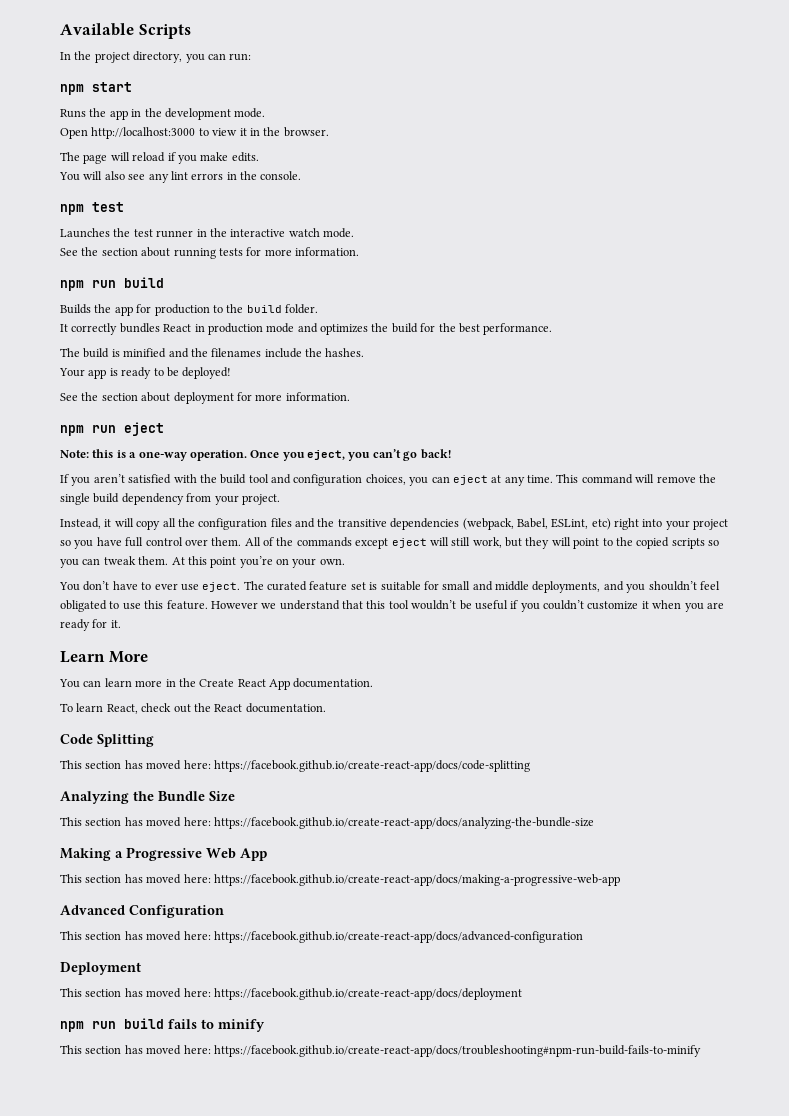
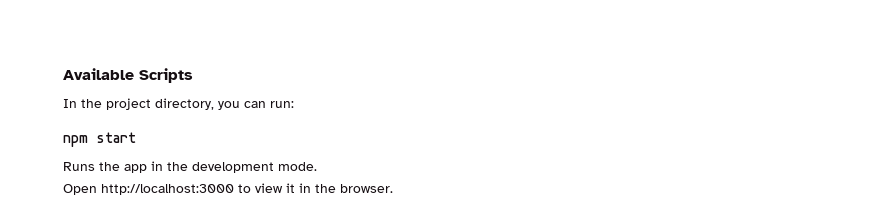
[60,152,259,164] [59,171,302,183] [60,202,124,215] [60,228,354,238] [60,247,359,259] [60,277,164,291] [60,304,318,316] [60,323,553,335] [60,348,365,358] [59,367,232,379] [60,392,350,404] [60,422,164,436] [60,449,451,461] [60,474,716,486] [60,493,280,505] [60,518,729,530] [60,537,719,549] [60,556,345,568] [59,581,720,593] [60,600,724,612] [60,619,121,631] [60,651,148,663] [59,678,374,690] [60,703,326,714] [60,734,154,747] [60,760,530,772] [60,791,235,804] [60,817,594,829] [60,847,267,861] [60,874,620,886] [60,905,224,918] [60,931,583,943] [60,962,141,975] [60,988,522,1000] [60,1018,265,1032] [60,1045,701,1057] // The page will reload if you make edits. // You will also see any lint errors in the console. // npm test // Launches the test runner in the interactive watch mode. // See the section about running tests for more information. // npm run build // Builds the app for production to the build folder. // It correctly bundles React in production mode and optimizes the build for the best performance. // The build is minified and the filenames include the hashes. // Your app is ready to be deployed! // See the section about deployment for more information. // npm run eject // Note: this is a one-way operation. Once you eject, you can’t go back! // If you aren’t satisfied with the build tool and configuration choices, you can eject at any time. This command will remove the single build dependency from your project. // Instead, it will copy all the configuration files and the transitive dependencies (webpack, Babel, ESLint, etc) right into your project so you have full control over them. All of the commands except eject will still work, but they will point to the copied scripts so you can tweak them. At this point you’re on your own. // You don’t have to ever use eject. The curated feature set is suitable for small and middle deployments, and you shouldn’t feel obligated to use this feature. However we understand that this tool wouldn’t be useful if you couldn’t customize it when you are ready for it. // Learn More // You can learn more in the Create React App documentation. // To learn React, check out the React documentation. // Code Splitting // This section has moved here: https://facebook.github.io/create-react-app/docs/code-splitting // Analyzing the Bundle Size // This section has moved here: https://facebook.github.io/create-react-app/docs/analyzing-the-bundle-size // Making a Progressive Web App // This section has moved here: https://facebook.github.io/create-react-app/docs/making-a-progressive-web-app // Advanced Configuration // This section has moved here: https://facebook.github.io/create-react-app/docs/advanced-configuration // Deployment // This section has moved here: https://facebook.github.io/create-react-app/docs/deployment // npm run build fails to minify // This section has moved here: https://facebook.github.io/create-react-app/docs/troubleshooting#npm-run-build-fails-to-minify -> (393, 188) none

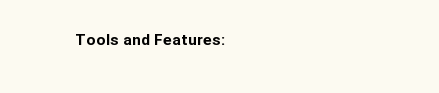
[63,68,193,83] [63,98,294,110] [63,132,136,147] [63,161,317,173] [63,183,393,195] Available Scripts // In the project directory, you can run: // npm start // Runs the app in the development mode. // Open http://localhost:3000 to view it in the browser. -> [75,34,226,45] Tools and Features:

